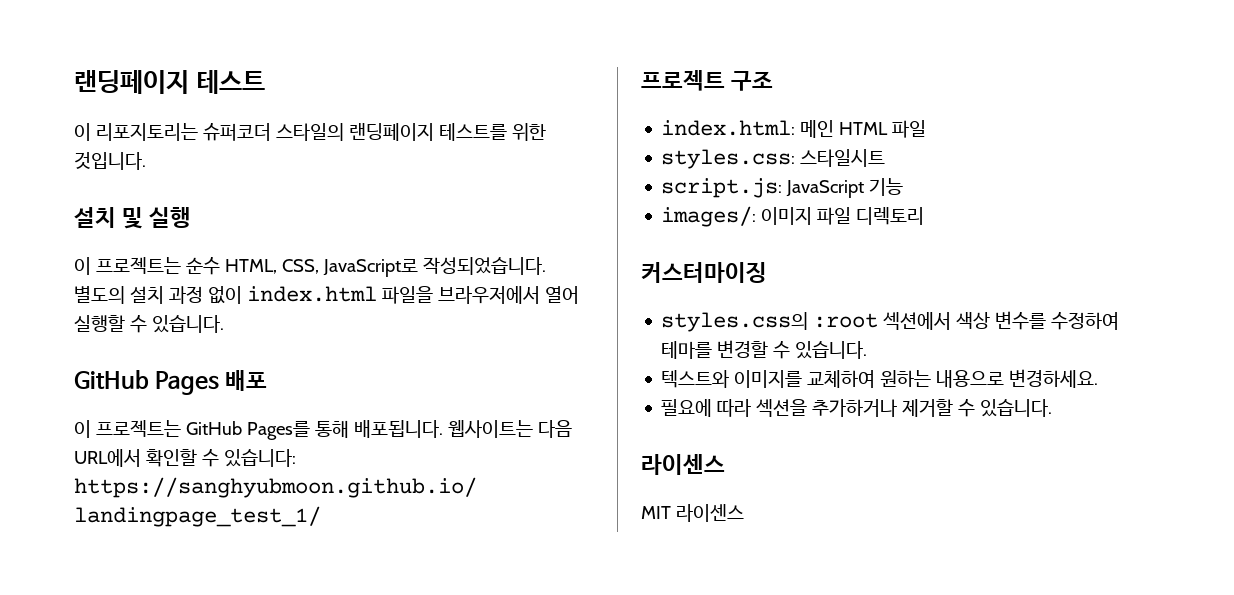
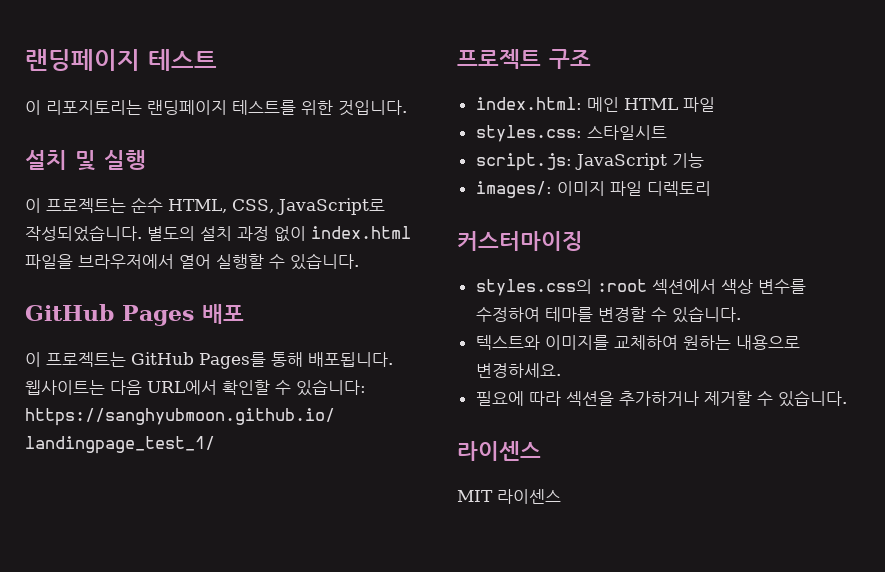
[202,123,344,141] 슈퍼코더 스타일의 -> (142, 107) none

